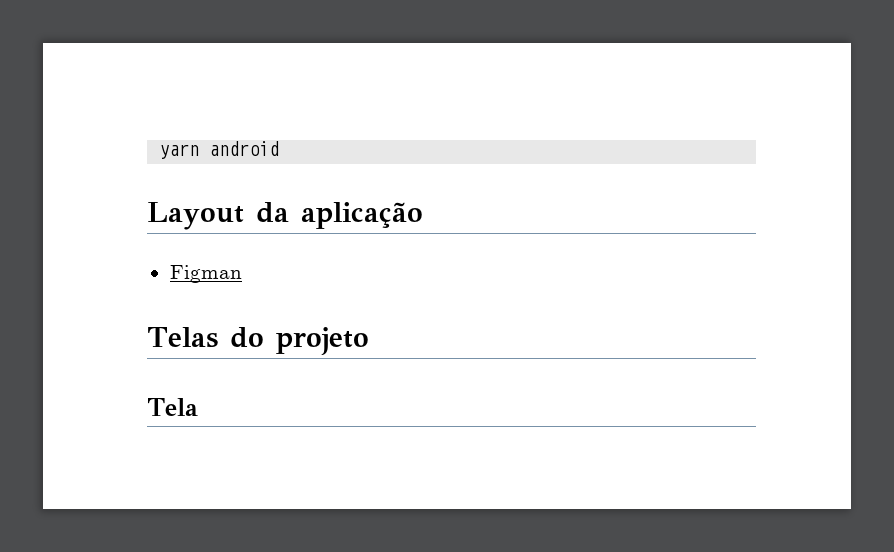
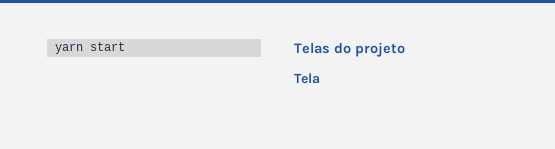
[209,141,280,156] [147,202,423,230] [169,265,242,283] android // Layout da aplicação // Figman -> [89,42,125,51] start

